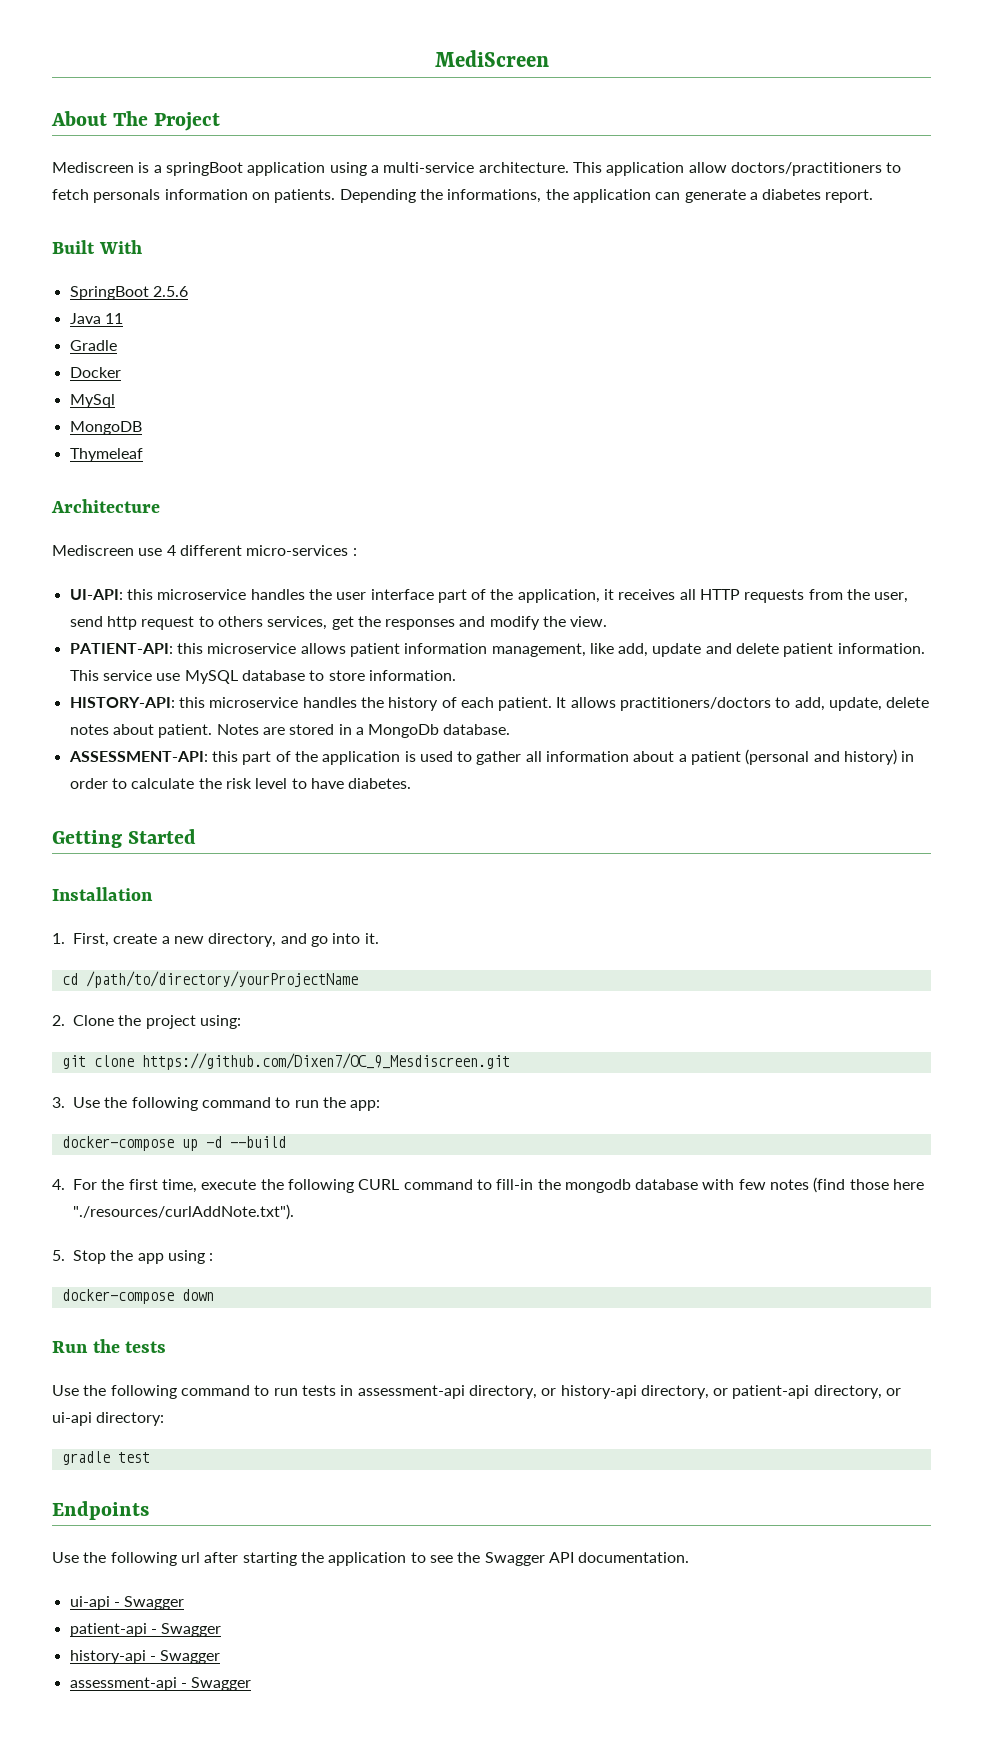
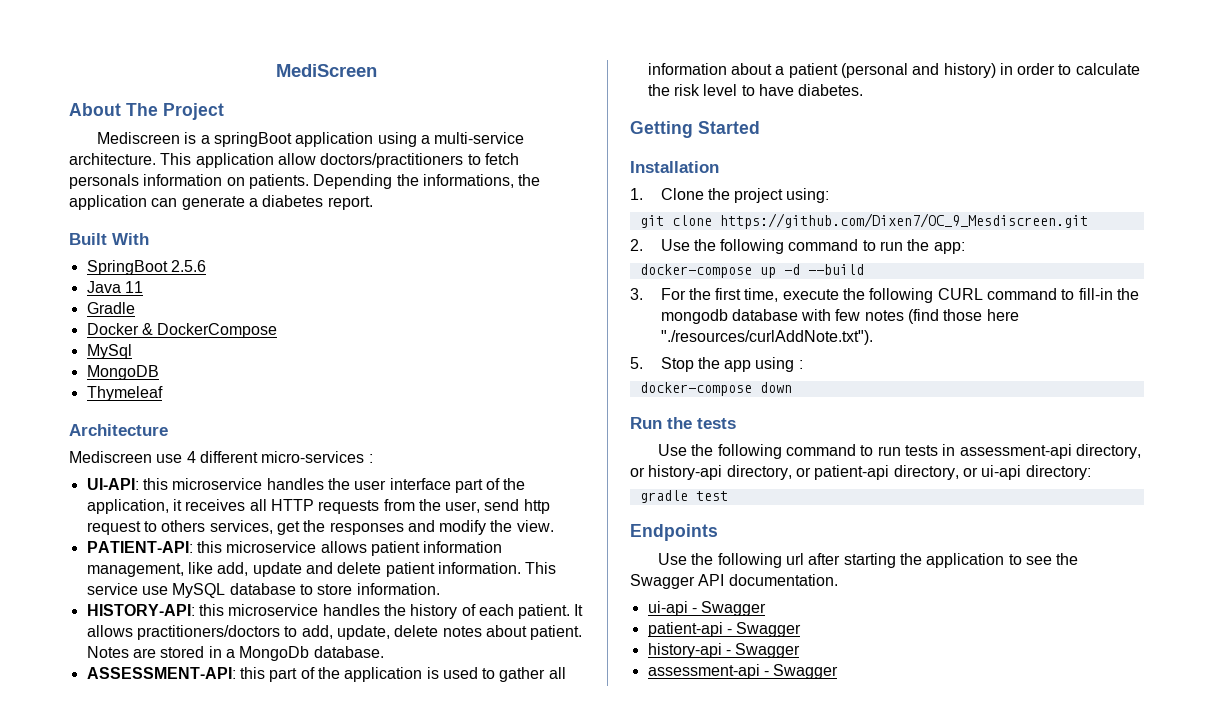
(121, 372) none -> [141,323,278,338] & DockerCompose
[73,933,379,947] [61,971,358,988] [52,1015,65,1026] First, create a new directory, and go into it. // cd /path/to/directory/yourProjectName // 2. -> (643, 194) none
[52,1097,65,1108] 3. -> [630,239,643,251] 2.
[52,1179,65,1190] 4. -> [630,288,643,300] 3.

